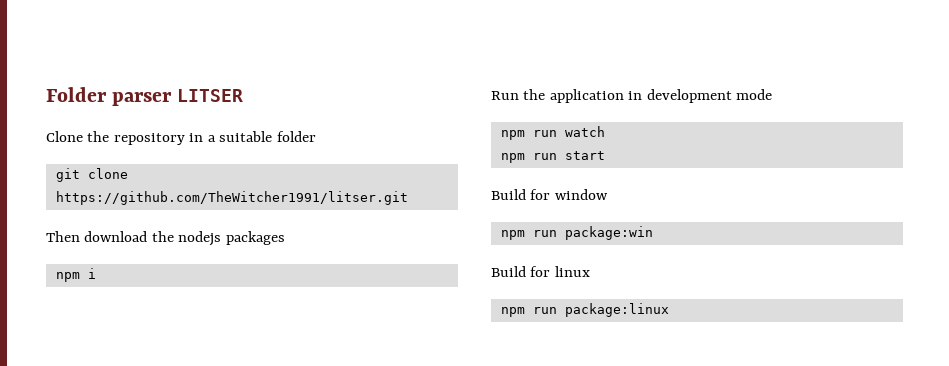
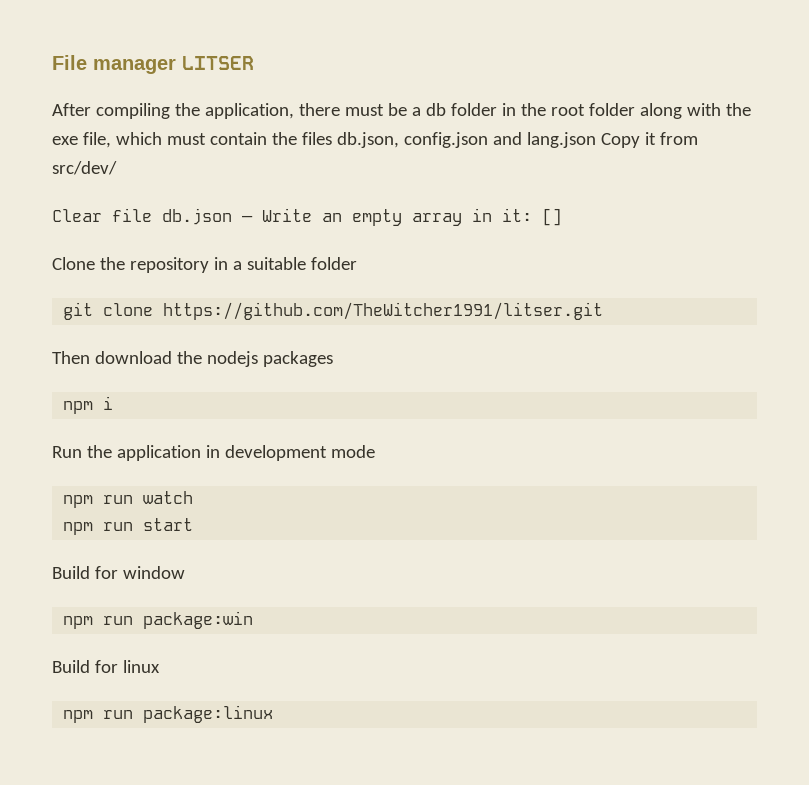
[46,87,173,106] Folder parser -> [52,55,176,74] File manager
(244, 95) none -> [52,103,751,119] [52,132,698,148] [52,161,117,175] [52,208,562,226] // After compiling the application, there must be a db folder in the root folder along with the exe file, which must contain the files db.json, config.json and lang.json Copy it from src/dev/ // Clear file db.json — Write an empty array in it: []

